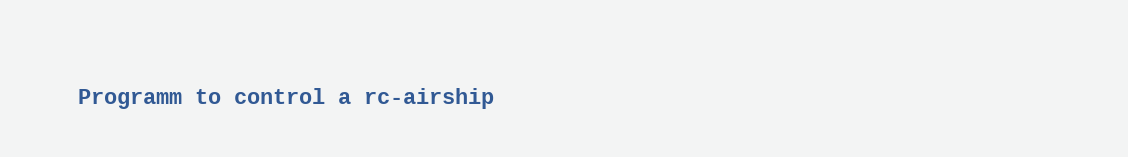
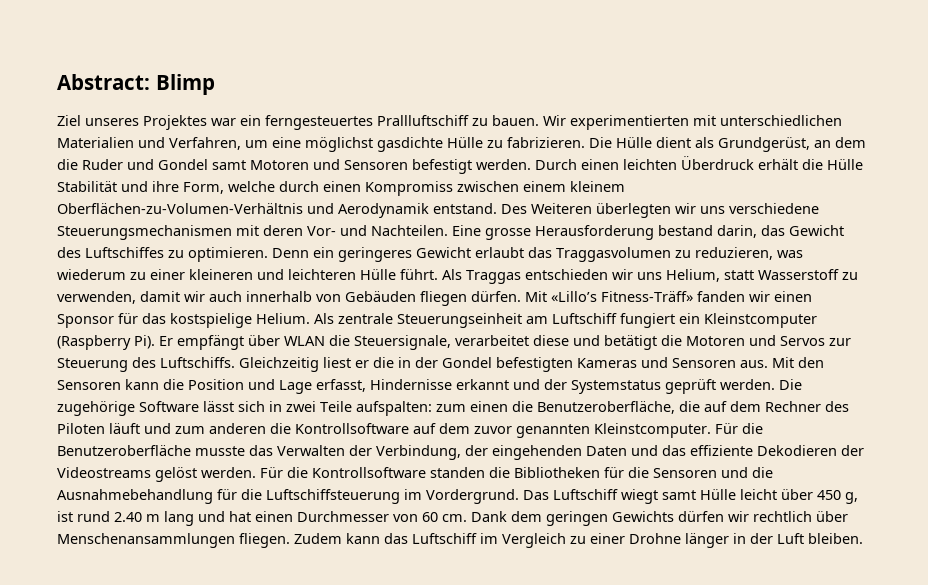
[78,88,494,109] Programm to control a rc-airship -> [57,74,215,95] [57,115,842,130] [57,137,866,152] [57,156,863,174] [57,181,625,196] [57,203,819,218] [57,225,844,240] [57,247,803,262] [57,269,858,284] [57,291,812,306] [57,313,817,328] [57,335,851,350] [57,357,824,372] [57,379,802,394] [57,401,849,416] [57,423,763,438] [57,445,864,460] [57,467,773,482] [57,489,858,504] [57,511,848,526] [57,533,863,548] Abstract: Blimp // Ziel unseres Projektes war ein ferngesteuertes Prallluftschiff zu bauen. Wir experimentierten mit unterschiedlichen Materialien und Verfahren, um eine möglichst gasdichte Hülle zu fabrizieren. Die Hülle dient als Grundgerüst, an dem die Ruder und Gondel samt Motoren und Sensoren befestigt werden. Durch einen leichten Überdruck erhält die Hülle Stabilität und ihre Form, welche durch einen Kompromiss zwischen einem kleinem Oberflächen-zu-Volumen-Verhältnis und Aerodynamik entstand. Des Weiteren überlegten wir uns verschiedene Steuerungsmechanismen mit deren Vor- und Nachteilen. Eine grosse Herausforderung bestand darin, das Gewicht des Luftschiffes zu optimieren. Denn ein geringeres Gewicht erlaubt das Traggasvolumen zu reduzieren, was wiederum zu einer kleineren und leichteren Hülle führt. Als Traggas entschieden wir uns Helium, statt Wasserstoff zu verwenden, damit wir auch innerhalb von Gebäuden fliegen dürfen. Mit «Lillo’s Fitness-Träff» fanden wir einen Sponsor für das kostspielige Helium. Als zentrale Steuerungseinheit am Luftschiff fungiert ein Kleinstcomputer (Raspberry Pi). Er empfängt über WLAN die Steuersignale, verarbeitet diese und betätigt die Motoren und Servos zur Steuerung des Luftschiffs. Gleichzeitig liest er die in der Gondel befestigten Kameras und Sensoren aus. Mit den Sensoren kann die Position und Lage erfasst, Hindernisse erkannt und der Systemstatus geprüft werden. Die zugehörige Software lässt sich in zwei Teile aufspalten: zum einen die Benutzeroberfläche, die auf dem Rechner des Piloten läuft und zum anderen die Kontrollsoftware auf dem zuvor genannten Kleinstcomputer. Für die Benutzeroberfläche musste das Verwalten der Verbindung, der eingehenden Daten und das effiziente Dekodieren der Videostreams gelöst werden. Für die Kontrollsoftware standen die Bibliotheken für die Sensoren und die Ausnahmebehandlung für die Luftschiffsteuerung im Vordergrund. Das Luftschiff wiegt samt Hülle leicht über 450 g, ist rund 2.40 m lang und hat einen Durchmesser von 60 cm. Dank dem geringen Gewichts dürfen wir rechtlich über Menschenansammlungen fliegen. Zudem kann das Luftschiff im Vergleich zu einer Drohne länger in der Luft bleiben.

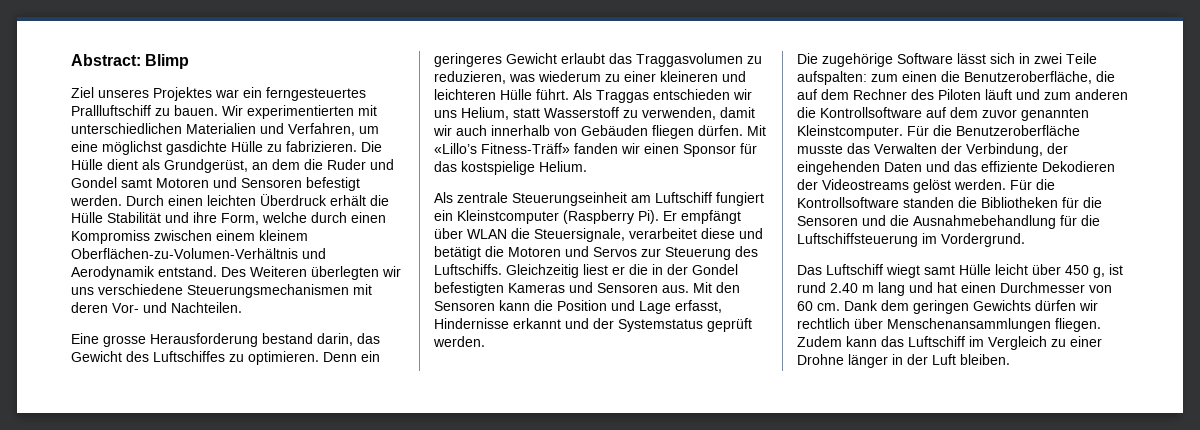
(448, 230) none -> (242, 307) //
(310, 318) none -> (587, 166) //
(775, 384) none -> (485, 341) //
(519, 496) none -> (1025, 240) //

